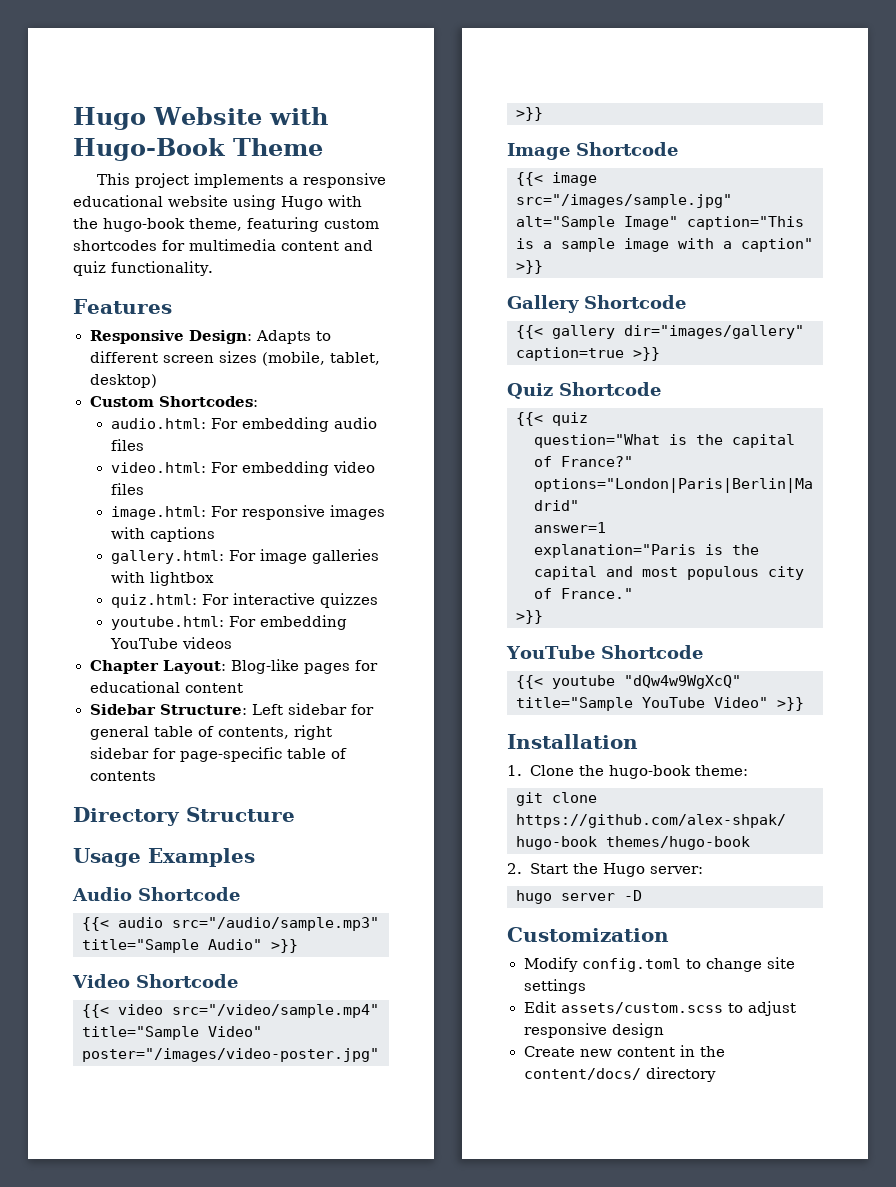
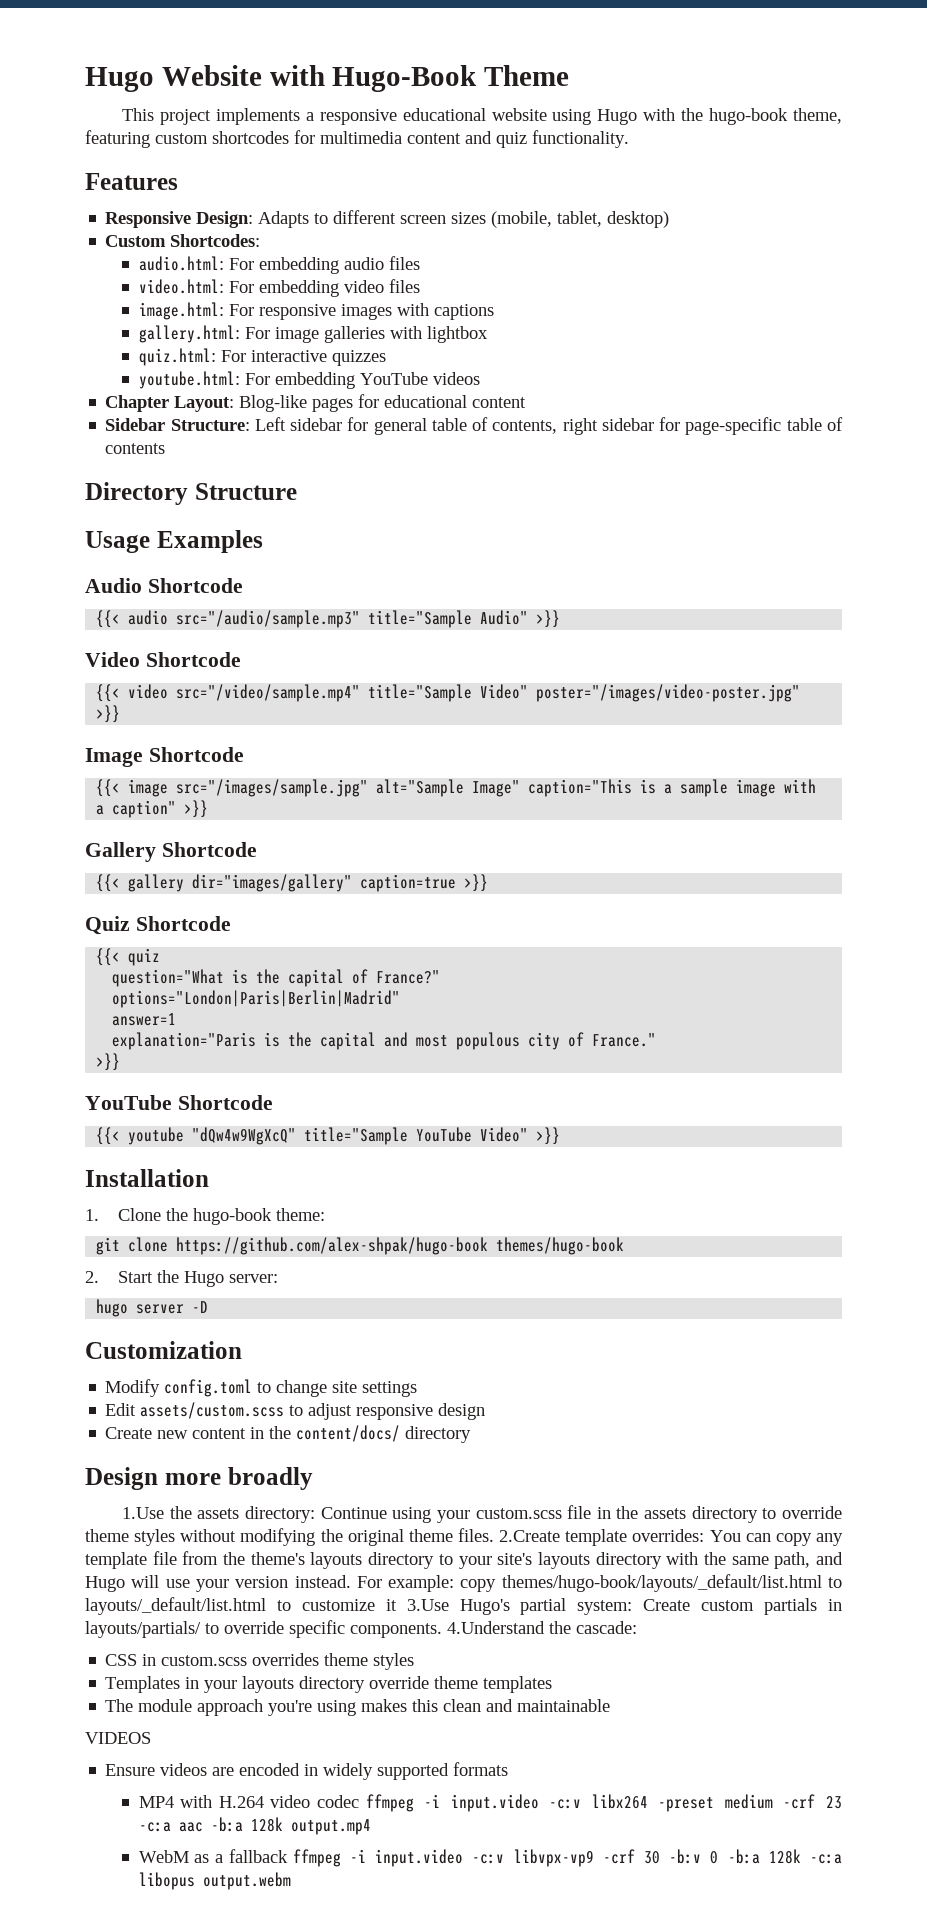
(716, 1074) none -> [85,1467,313,1490] [122,1505,843,1523] [85,1528,843,1546] [85,1551,843,1569] [85,1574,842,1592] [85,1597,842,1615] [85,1620,637,1638] [105,1653,415,1670] [105,1676,553,1693] [105,1699,611,1716] [85,1732,151,1744] [105,1762,509,1780] [138,1794,842,1812] [138,1817,371,1835] [138,1849,842,1867] [138,1872,291,1890] // Design more broadly // 1.Use the assets directory: Continue using your custom.scss file in the assets directory to override theme styles without modifying the original theme files. 2.Create template overrides: You can copy any template file from the theme's layouts directory to your site's layouts directory with the same path, and Hugo will use your version instead. For example: copy themes/hugo-book/layouts/_default/list.html to layouts/_default/list.html to customize it 3.Use Hugo's partial system: Create custom partials in layouts/partials/ to override specific components. 4.Understand the cascade: // CSS in custom.scss overrides theme styles // Templates in your layouts directory override theme templates // The module approach you're using makes this clean and maintainable // VIDEOS // Ensure videos are encoded in widely supported formats // MP4 with H.264 video codec ffmpeg -i input.video -c:v libx264 -preset medium -crf 23 -c:a aac -b:a 128k output.mp4 // WebM as a fallback ffmpeg -i input.video -c:v libvpx-vp9 -crf 30 -b:v 0 -b:a 128k -c:a libopus output.webm

